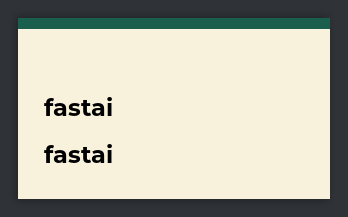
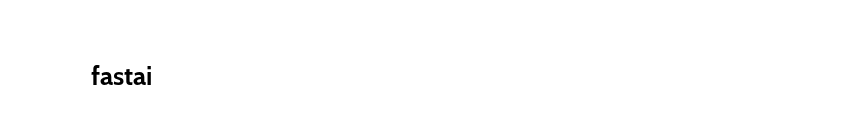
[44,97,113,116] [44,144,113,163] fastai // fastai -> [91,65,152,85] fastai

